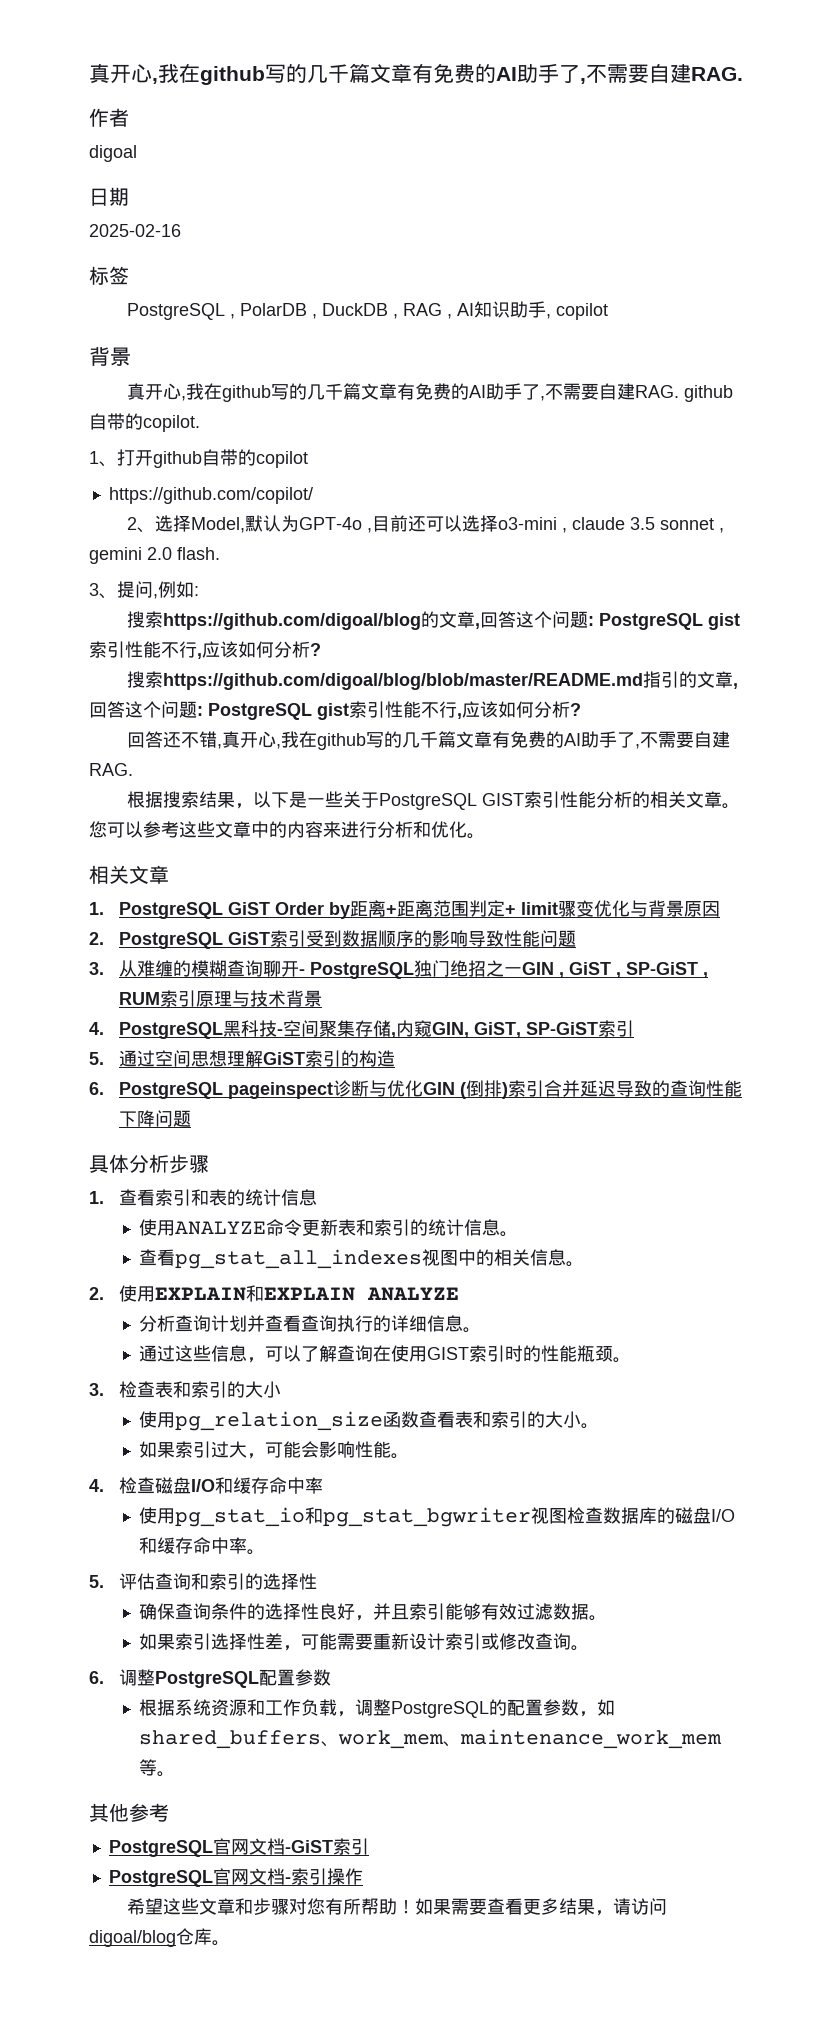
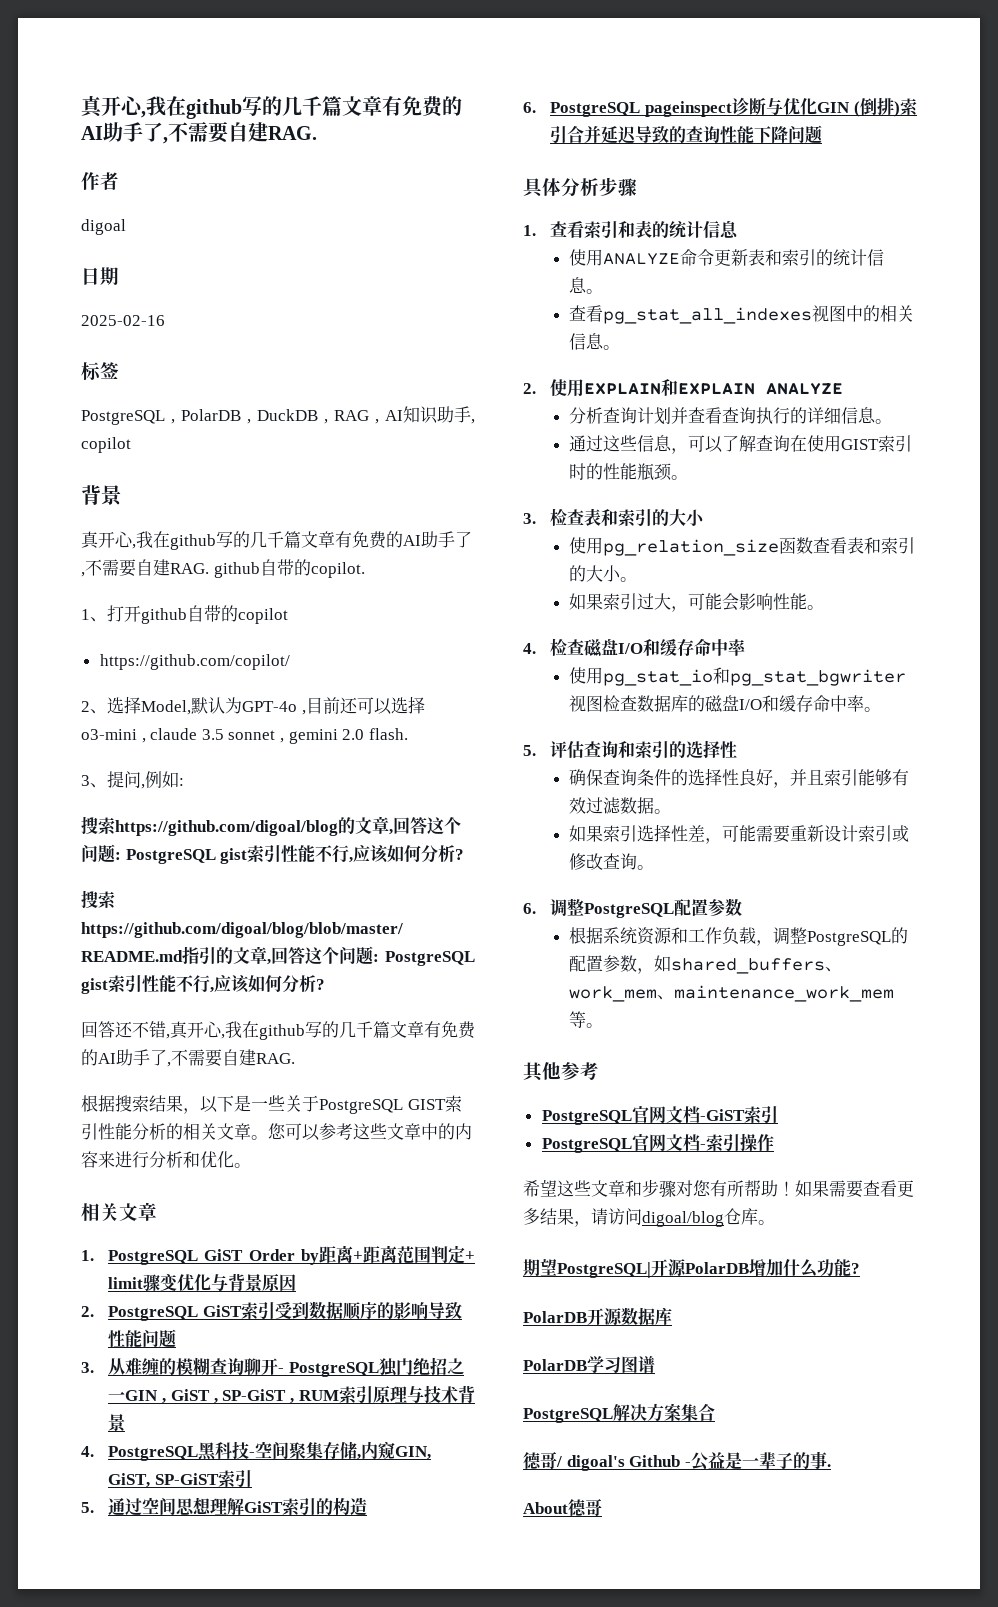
(230, 1943) none -> [523,1259,860,1278] [523,1307,672,1326] [523,1355,655,1374] [523,1403,715,1423] [523,1451,831,1471] [523,1499,602,1516] // 期望PostgreSQL|开源PolarDB增加什么功能? // PolarDB开源数据库 // PolarDB学习图谱 // PostgreSQL解决方案集合 // 德哥/ digoal's Github -公益是一辈子的事. // About德哥

